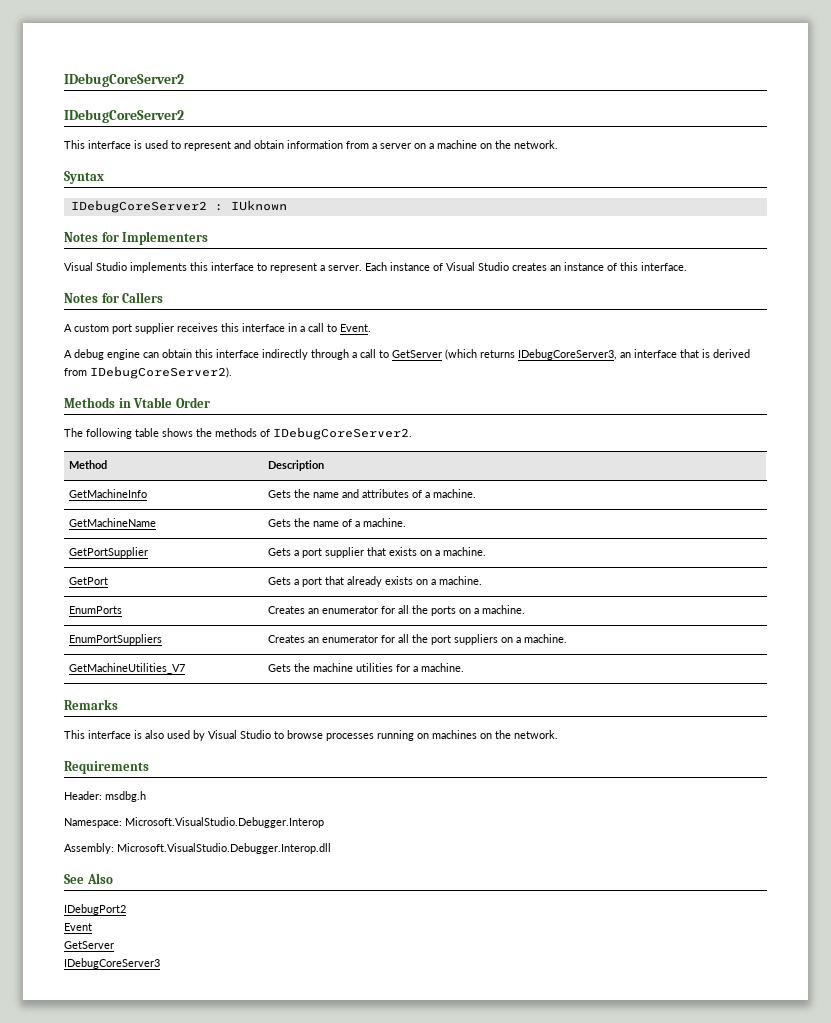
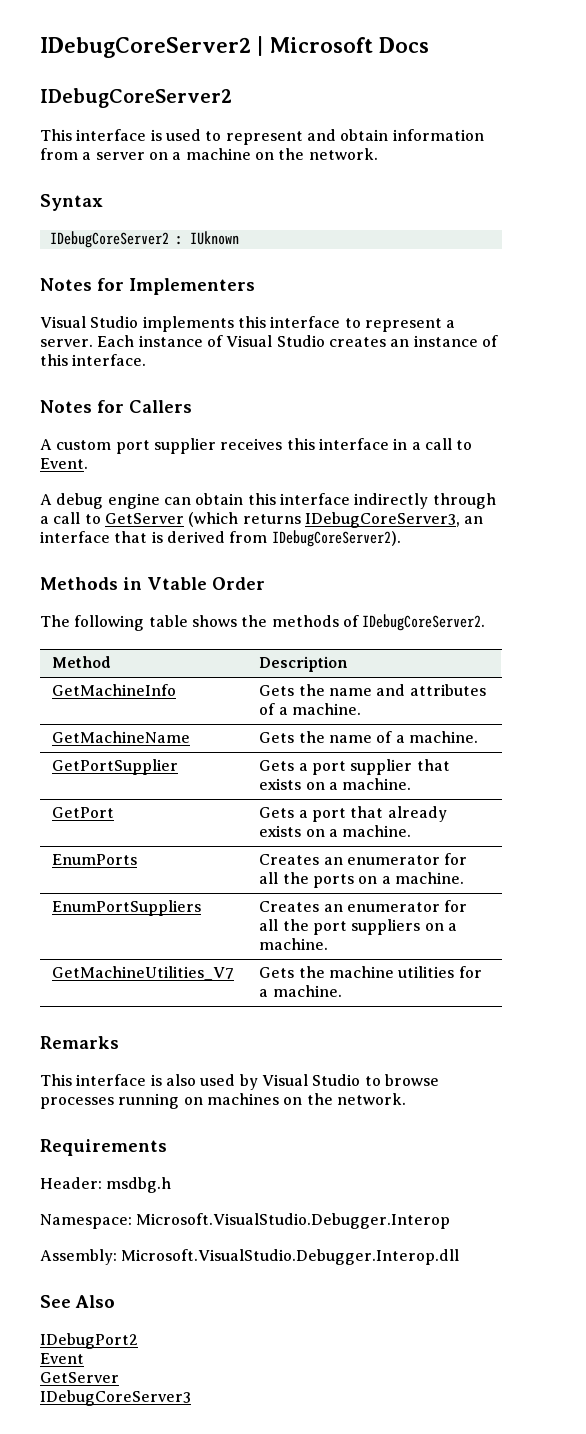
[64,73,184,87] IDebugCoreServer2 -> [40,36,429,58] IDebugCoreServer2 | Microsoft Docs

